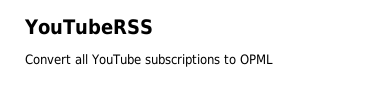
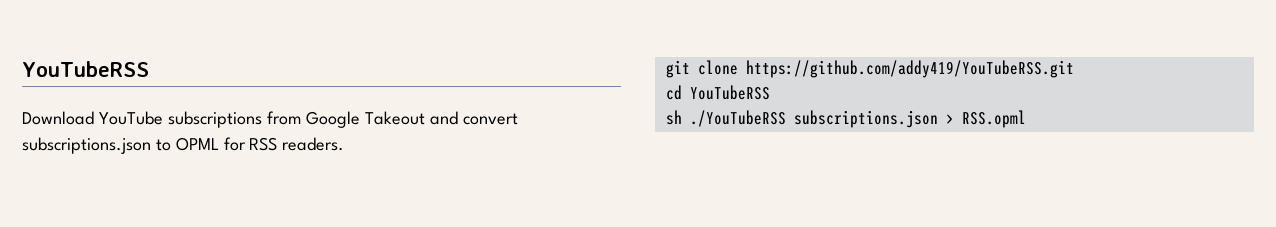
[24,18,153,35] [25,54,273,67] YouTubeRSS // Convert all YouTube subscriptions to OPML -> [22,61,149,77] [22,111,519,128] [22,137,345,154] [665,60,1074,78] [665,85,770,100] [665,110,1026,128] YouTubeRSS // Download YouTube subscriptions from Google Takeout and convert subscriptions.json to OPML for RSS readers. // git clone https://github.com/addy419/YouTubeRSS.git // cd YouTubeRSS // sh ./YouTubeRSS subscriptions.json > RSS.opml

